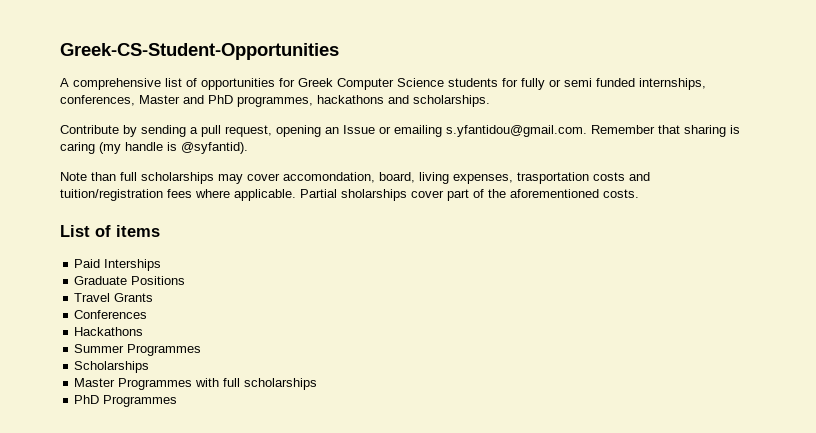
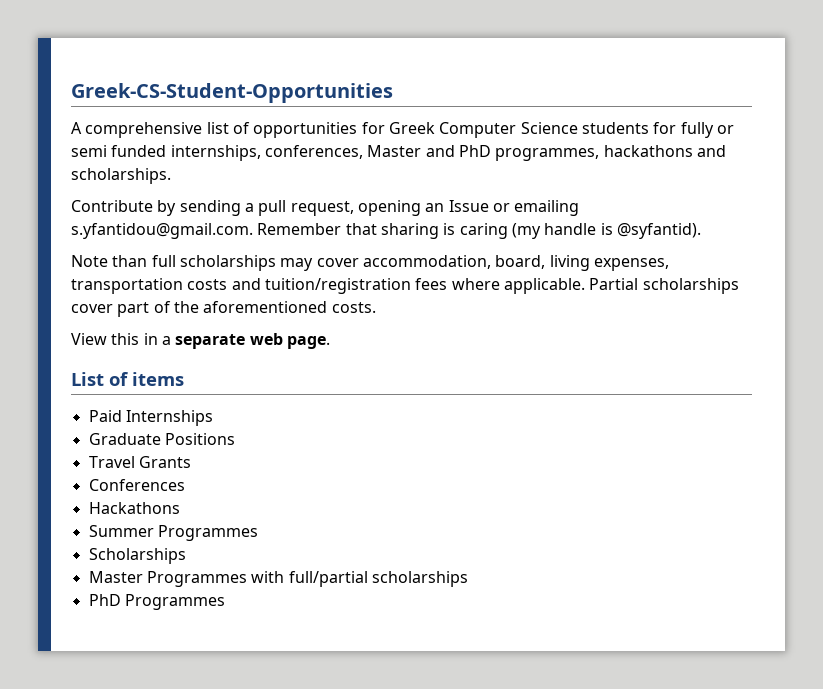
[283,172,375,183] accomondation, -> [362,255,491,269] accommodation,
[517,172,589,184] trasportation -> [71,278,183,294] transportation
[341,189,407,201] sholarships -> [642,278,739,294] scholarships
(639, 193) none -> [71,333,330,349] // View this in a separate web page.
[104,259,162,271] Interships -> [125,410,213,426] Internships
[223,378,241,387] full -> [288,571,368,587] full/partial

